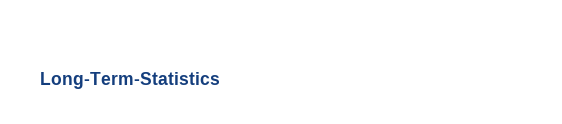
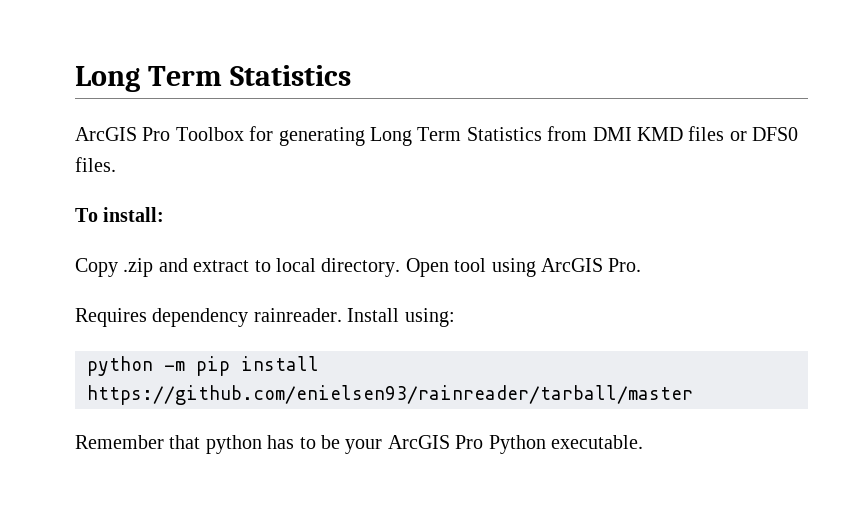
[40,72,220,89] Long-Term-Statistics -> [75,65,352,92] [75,126,799,146] [75,157,116,172] [75,207,165,222] [75,258,642,277] [75,308,455,327] [87,356,319,376] [87,385,693,405] [75,435,643,454] Long Term Statistics // ArcGIS Pro Toolbox for generating Long Term Statistics from DMI KMD files or DFS0 files. // To install: // Copy .zip and extract to local directory. Open tool using ArcGIS Pro. // Requires dependency rainreader. Install using: // python -m pip install https://github.com/enielsen93/rainreader/tarball/master // Remember that python has to be your ArcGIS Pro Python executable.

